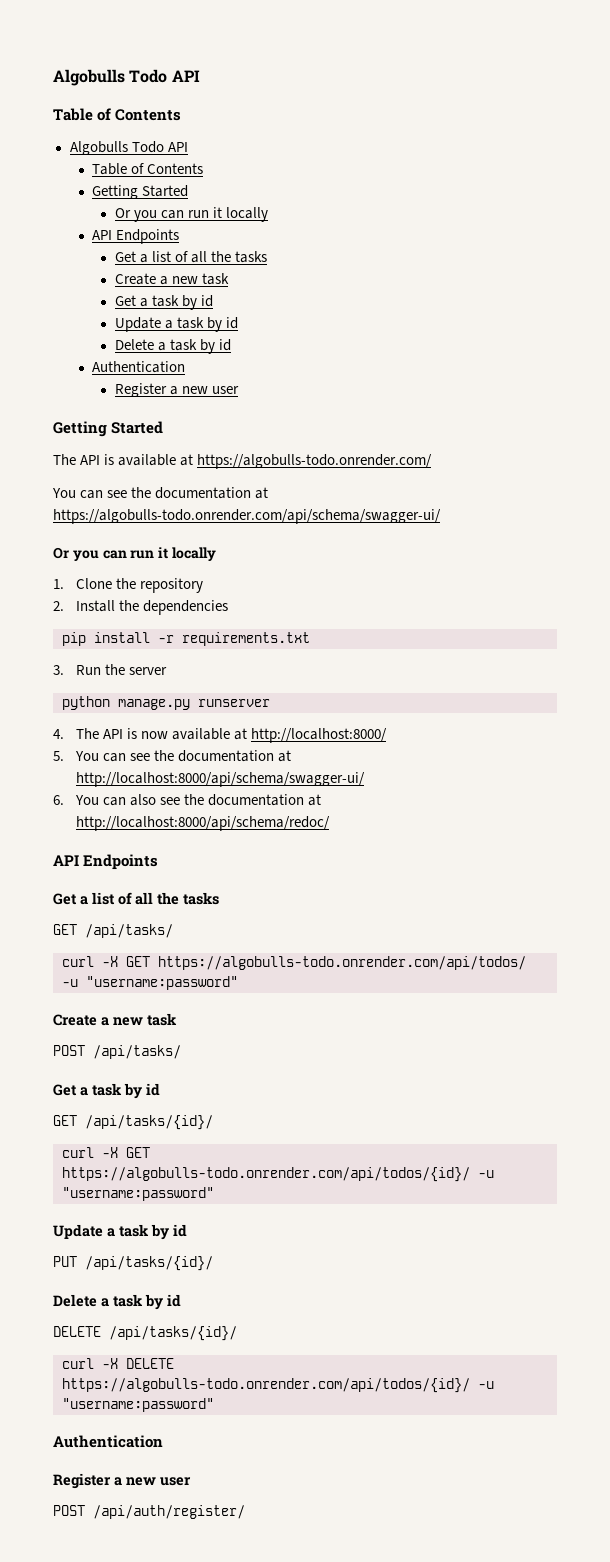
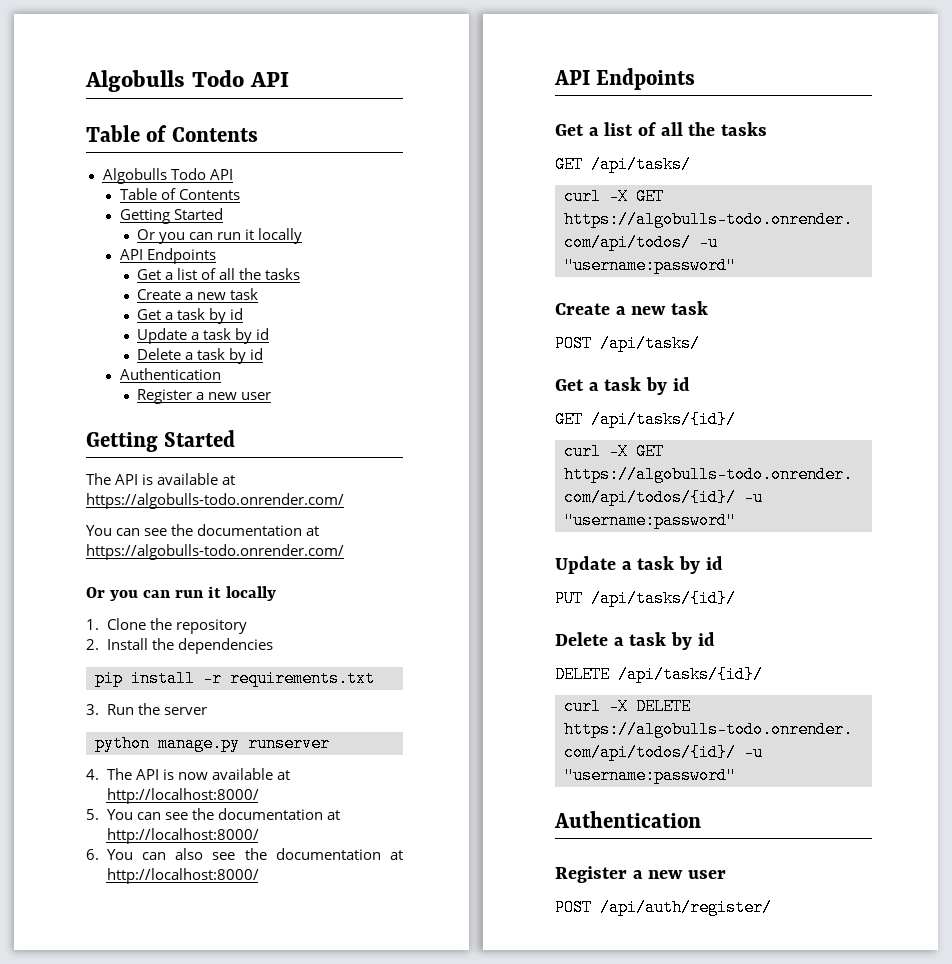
[53,509,441,524] https://algobulls-todo.onrender.com/api/schema/swagger-ui/ -> [86,544,344,560] https://algobulls-todo.onrender.com/
[75,772,365,787] http://localhost:8000/api/schema/swagger-ui/ -> [106,828,259,844] http://localhost:8000/
[75,816,330,831] http://localhost:8000/api/schema/redoc/ -> [106,868,259,884] http://localhost:8000/

